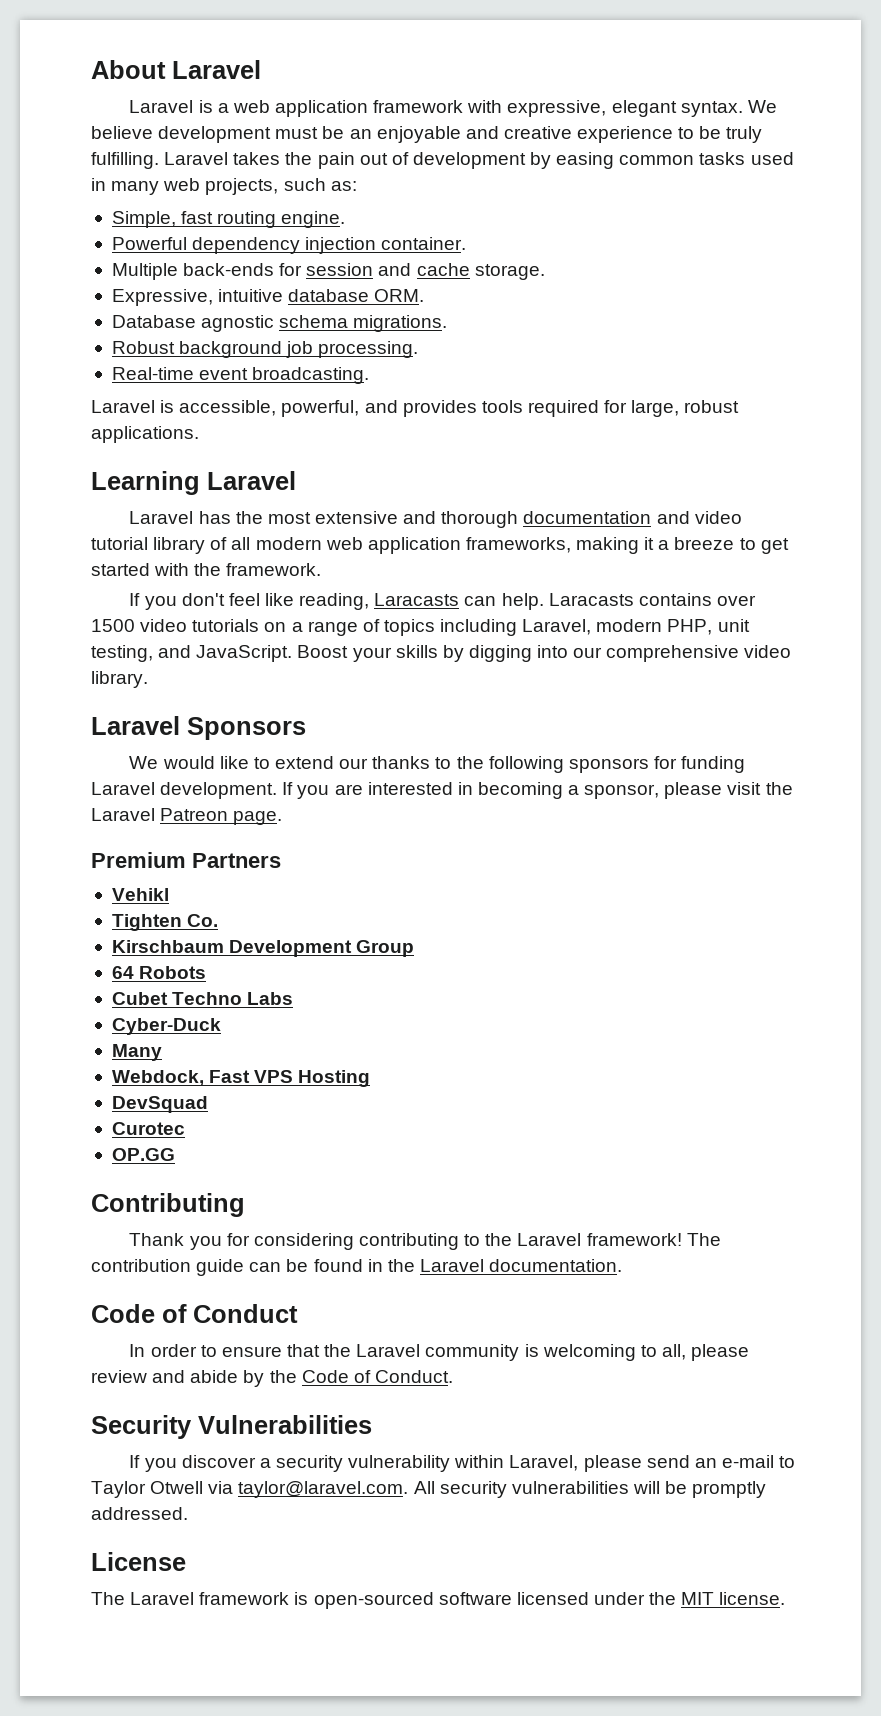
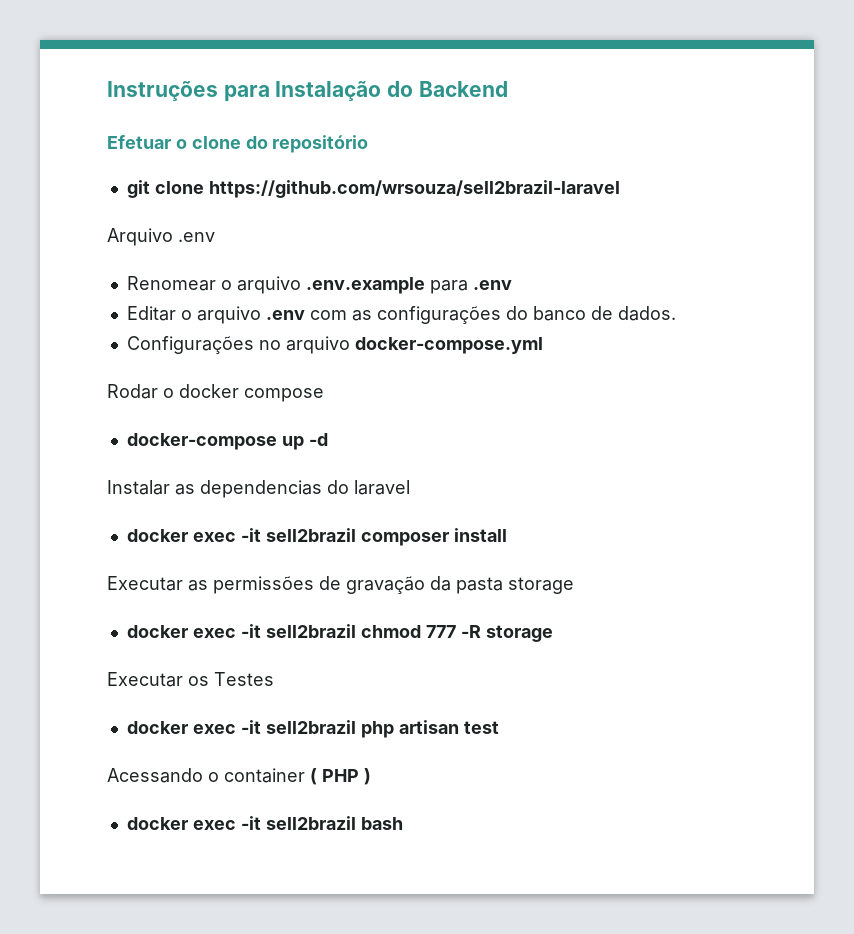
[91,60,261,79] [129,100,777,117] [91,126,763,143] [91,152,794,169] [91,178,357,195] [111,211,346,228] [111,237,467,254] [111,263,545,280] [111,289,425,306] [111,315,448,332] [111,341,419,358] [111,367,370,384] [91,400,740,417] [91,426,199,443] [91,471,296,495] [129,511,742,528] [91,537,789,554] [91,563,322,576] [129,593,756,610] [91,619,750,636] [91,645,792,662] [91,671,148,688] [91,716,306,740] [129,756,746,773] [91,782,793,799] [91,808,283,825] [91,852,281,868] [111,888,169,901] [111,914,219,931] [111,940,415,957] [111,966,207,979] [111,992,294,1005] [111,1018,221,1035] [111,1044,162,1061] [111,1070,371,1087] [111,1096,208,1113] [111,1122,185,1135] [111,1148,175,1161] [91,1193,245,1217] [129,1233,721,1250] [91,1259,623,1276] [91,1304,298,1323] [129,1344,750,1361] [91,1370,453,1387] [91,1415,372,1439] [129,1455,796,1472] [91,1481,767,1498] [91,1507,188,1520] [91,1552,186,1571] [91,1592,786,1609] About Laravel // Laravel is a web application framework with expressive, elegant syntax. We believe development must be an enjoyable and creative experience to be truly fulfilling. Laravel takes the pain out of development by easing common tasks used in many web projects, such as: // Simple, fast routing engine. // Powerful dependency injection container. // Multiple back-ends for session and cache storage. // Expressive, intuitive database ORM. // Database agnostic schema migrations. // Robust background job processing. // Real-time event broadcasting. // Laravel is accessible, powerful, and provides tools required for large, robust applications. // Learning Laravel // Laravel has the most extensive and thorough documentation and video tutorial library of all modern web application frameworks, making it a breeze to get started with the framework. // If you don't feel like reading, Laracasts can help. Laracasts contains over 1500 video tutorials on a range of topics including Laravel, modern PHP, unit testing, and JavaScript. Boost your skills by digging into our comprehensive video library. // Laravel Sponsors // We would like to extend our thanks to the following sponsors for funding Laravel development. If you are interested in becoming a sponsor, please visit the Laravel Patreon page. // Premium Partners // Vehikl // Tighten Co. // Kirschbaum Development Group // 64 Robots // Cubet Techno Labs // Cyber-Duck // Many // Webdock, Fast VPS Hosting // DevSquad // Curotec // OP.GG // Contributing // Thank you for considering contributing to the Laravel framework! The contribution guide can be found in the Laravel documentation. // Code of Conduct // In order to ensure that the Laravel community is welcoming to all, please review and abide by the Code of Conduct. // Security Vulnerabilities // If you discover a security vulnerability within Laravel, please send an e-mail to Taylor Otwell via taylor@laravel.com. All security vulnerabilities will be promptly addressed. // License // The Laravel framework is open-sourced software licensed under the MIT license. -> [107,81,508,102] [107,135,369,153] [126,180,620,198] [107,228,215,246] [126,276,512,294] [126,306,676,324] [126,336,543,354] [107,384,324,402] [126,433,328,450] [107,480,410,498] [126,528,507,546] [107,576,574,594] [126,624,553,642] [107,672,274,687] [126,720,499,738] [107,768,371,785] [126,816,403,830] Instruções para Instalação do Backend // Efetuar o clone do repositório // git clone https://github.com/wrsouza/sell2brazil-laravel // Arquivo .env // Renomear o arquivo .env.example para .env // Editar o arquivo .env com as configurações do banco de dados. // Configurações no arquivo docker-compose.yml // Rodar o docker compose // docker-compose up -d // Instalar as dependencias do laravel // docker exec -it sell2brazil composer install // Executar as permissões de gravação da pasta storage // docker exec -it sell2brazil chmod 777 -R storage // Executar os Testes // docker exec -it sell2brazil php artisan test // Acessando o container ( PHP ) // docker exec -it sell2brazil bash

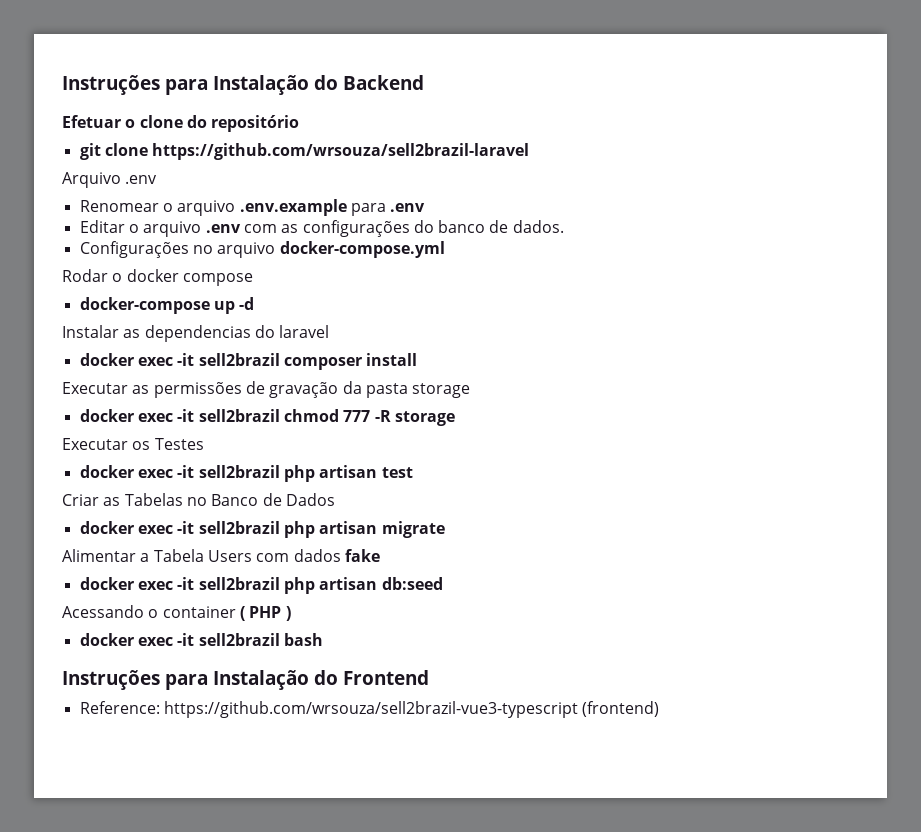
(499, 727) none -> [62,493,335,506] [79,521,445,538] [62,549,380,562] [79,577,443,594] // Criar as Tabelas no Banco de Dados // docker exec -it sell2brazil php artisan migrate // Alimentar a Tabela Users com dados fake // docker exec -it sell2brazil php artisan db:seed
(403, 823) none -> [62,670,429,690] [79,701,660,718] // Instruções para Instalação do Frontend // Reference: https://github.com/wrsouza/sell2brazil-vue3-typescript (frontend)

